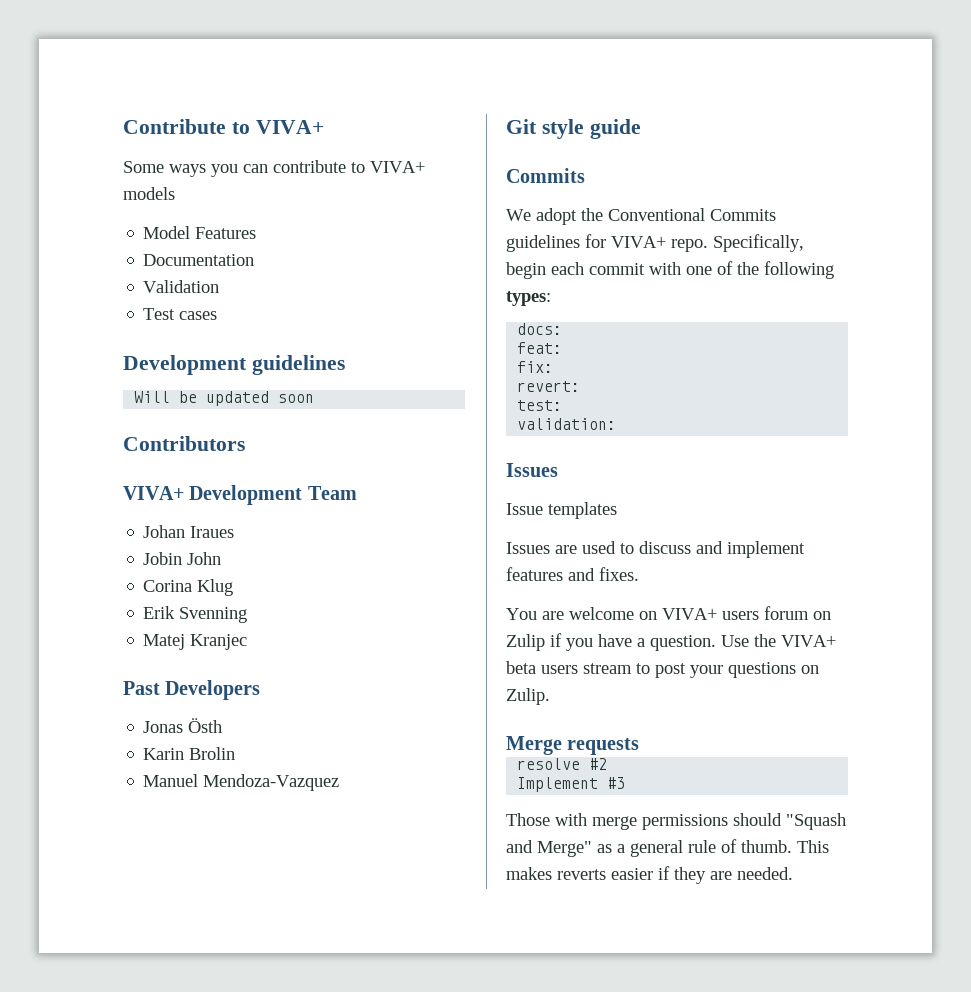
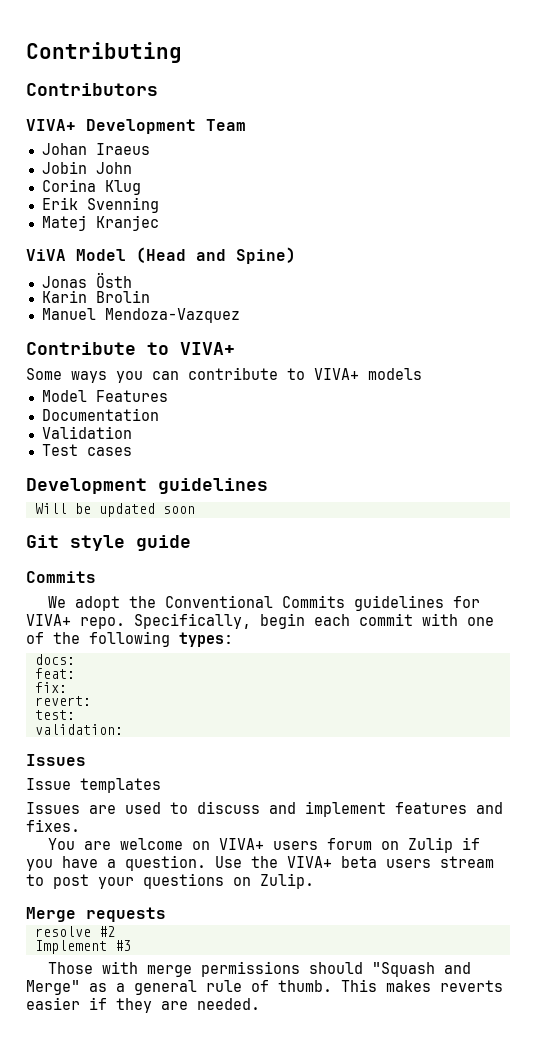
(123, 126) none -> [26,42,182,63] [26,83,158,96] [26,119,246,134] [41,143,150,155] [41,161,132,174] [41,179,141,195] [41,197,159,213] [41,215,159,231] [26,247,296,264] [41,272,132,288] [41,290,150,303] [41,308,240,323] Contributing // Contributors // VIVA+ Development Team // Johan Iraeus // Jobin John // Corina Klug // Erik Svenning // Matej Kranjec // ViVA Model (Head and Spine) // Jonas Östh // Karin Brolin // Manuel Mendoza-Vazquez //
[123,436,245,451] [123,485,357,505] [143,525,235,538] [143,552,222,565] [143,579,234,596] [143,606,248,623] [143,634,248,650] [123,680,261,700] [143,718,223,733] [143,747,236,760] [143,774,340,791] // Contributors // VIVA+ Development Team // Johan Iraues // Jobin John // Corina Klug // Erik Svenning // Matej Kranjec // Past Developers // Jonas Östh // Karin Brolin // Manuel Mendoza-Vazquez -> (195, 510) none

